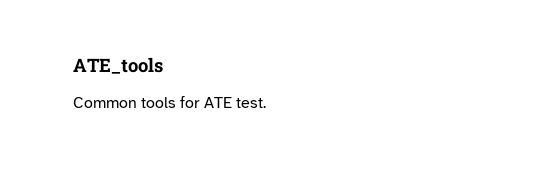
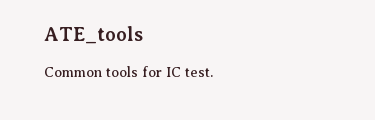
[203,97,232,108] ATE -> [166,67,181,77] IC

